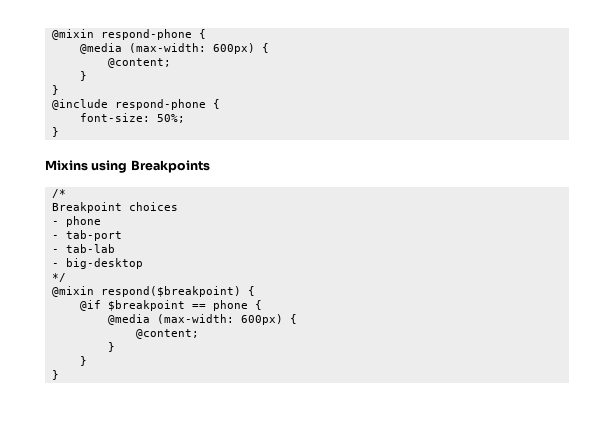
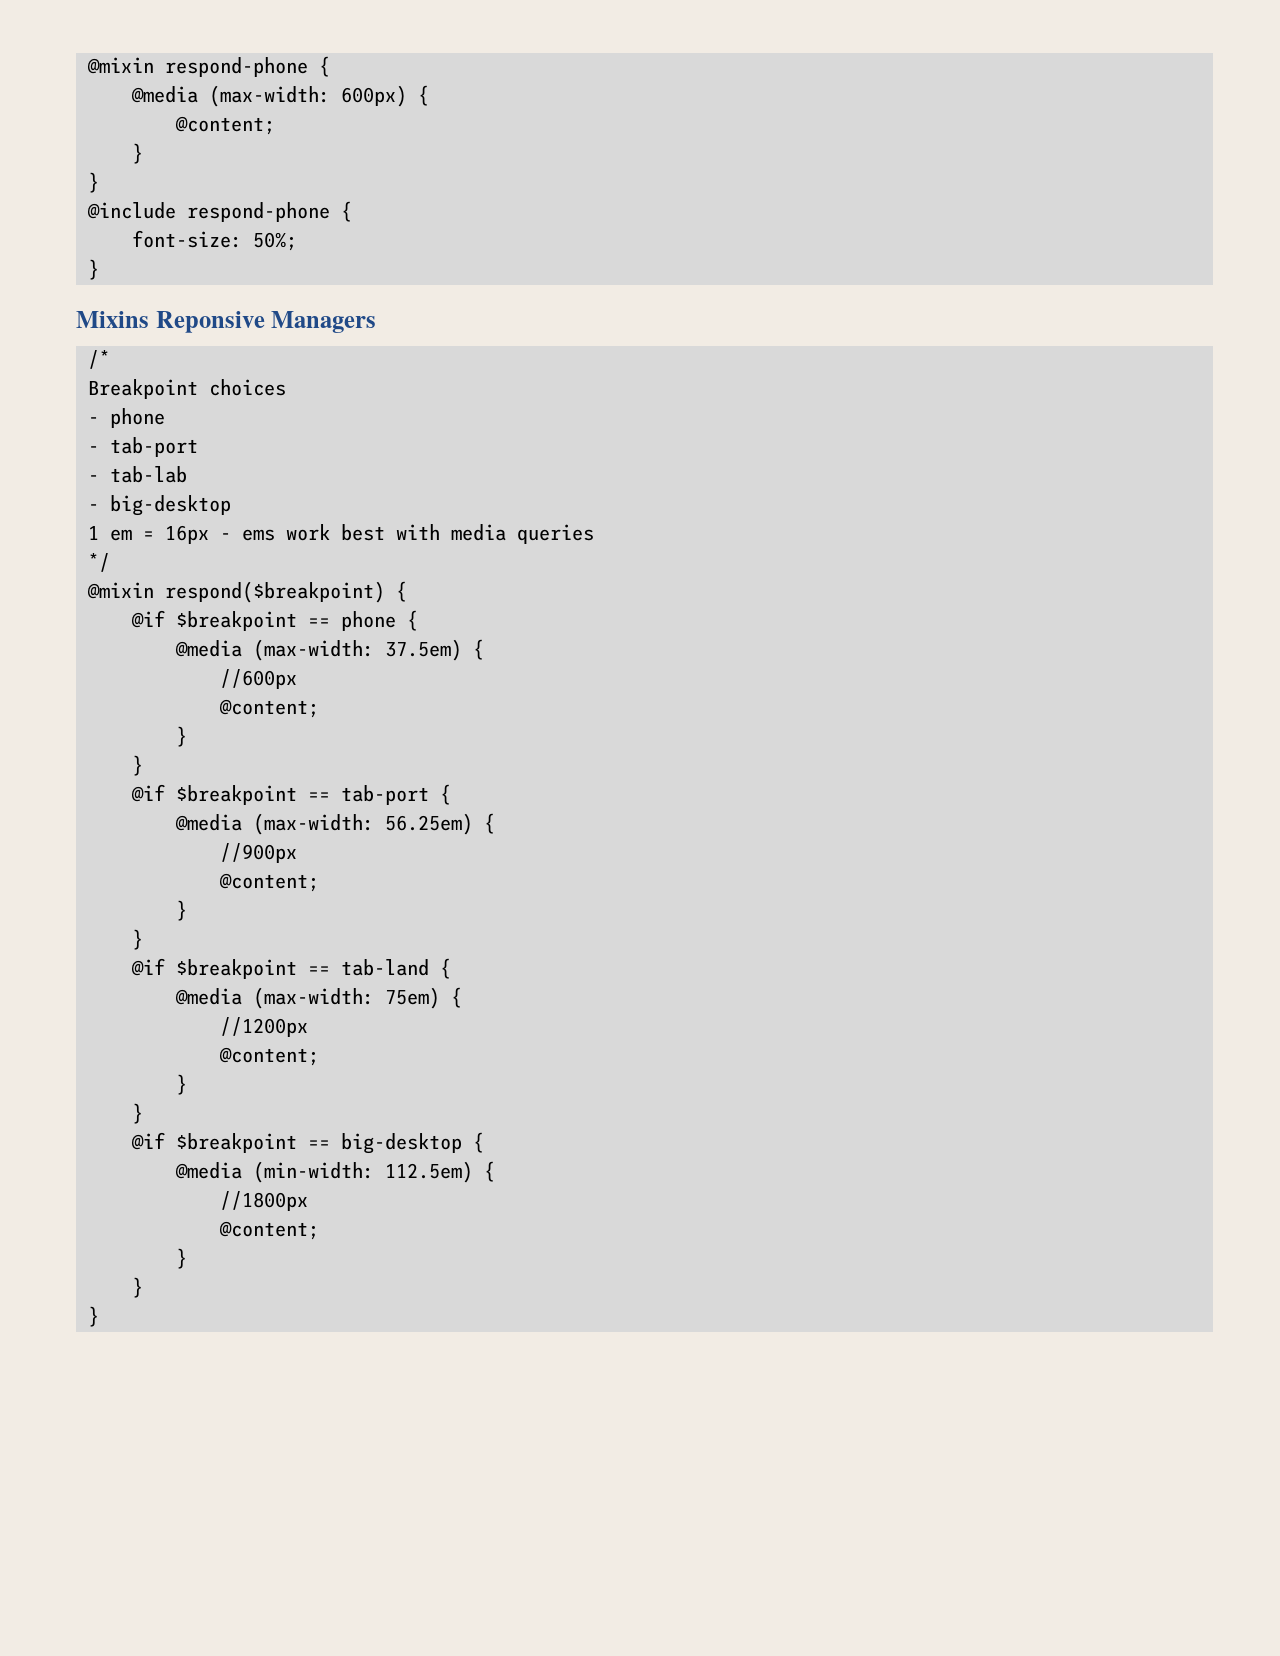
[91,160,210,173] using Breakpoints -> [155,311,377,333] Reponsive Managers
(143, 263) none -> [87,524,594,544] // 1 em = 16px - ems work best with media queries
[240,314,297,325] 600px) { -> [384,639,484,661] [219,669,297,689] [218,699,319,718] [175,726,187,747] [131,755,143,776] [130,784,451,805] [174,813,495,835] [219,843,297,863] [218,873,319,892] [175,900,187,921] [131,929,143,950] [130,958,451,979] [174,987,462,1009] [219,1017,308,1037] [218,1047,319,1066] [175,1074,187,1095] [131,1103,143,1124] [130,1132,484,1154] [174,1161,495,1183] [219,1191,308,1211] 37.5em) { // //600px // @content; // } // } // @if $breakpoint == tab-port { // @media (max-width: 56.25em) { // //900px // @content; // } // } // @if $breakpoint == tab-land { // @media (max-width: 75em) { // //1200px // @content; // } // } // @if $breakpoint == big-desktop { // @media (min-width: 112.5em) { // //1800px

